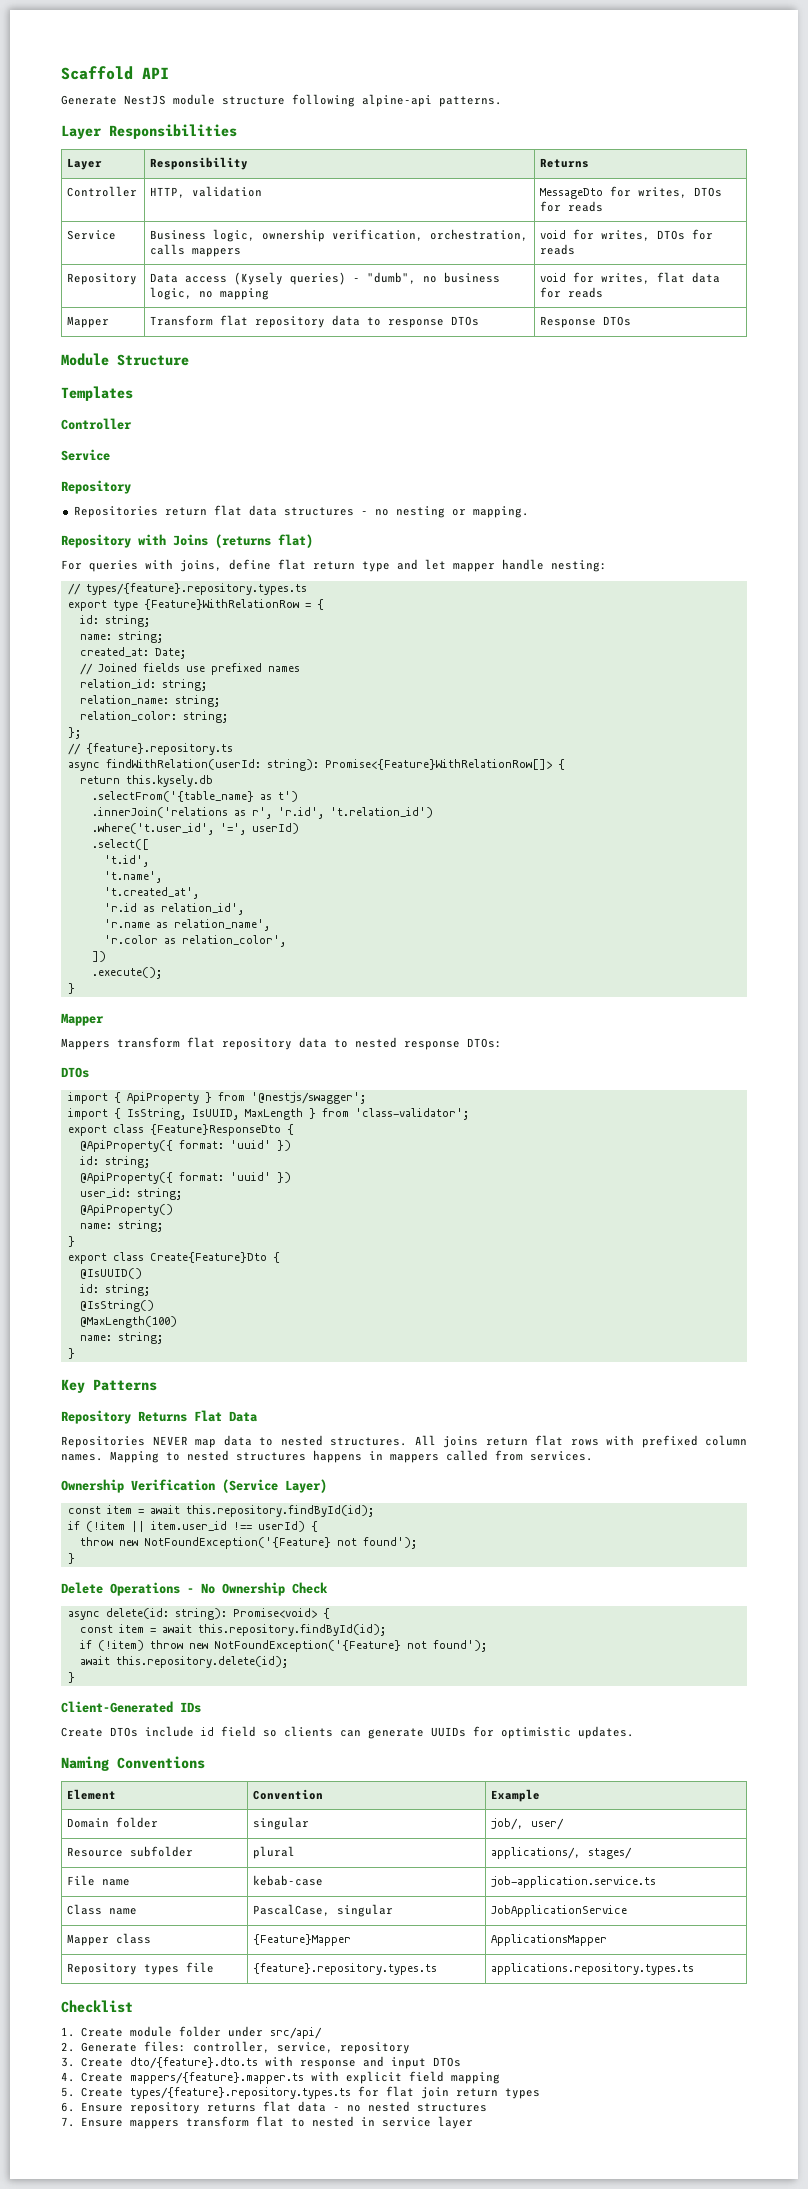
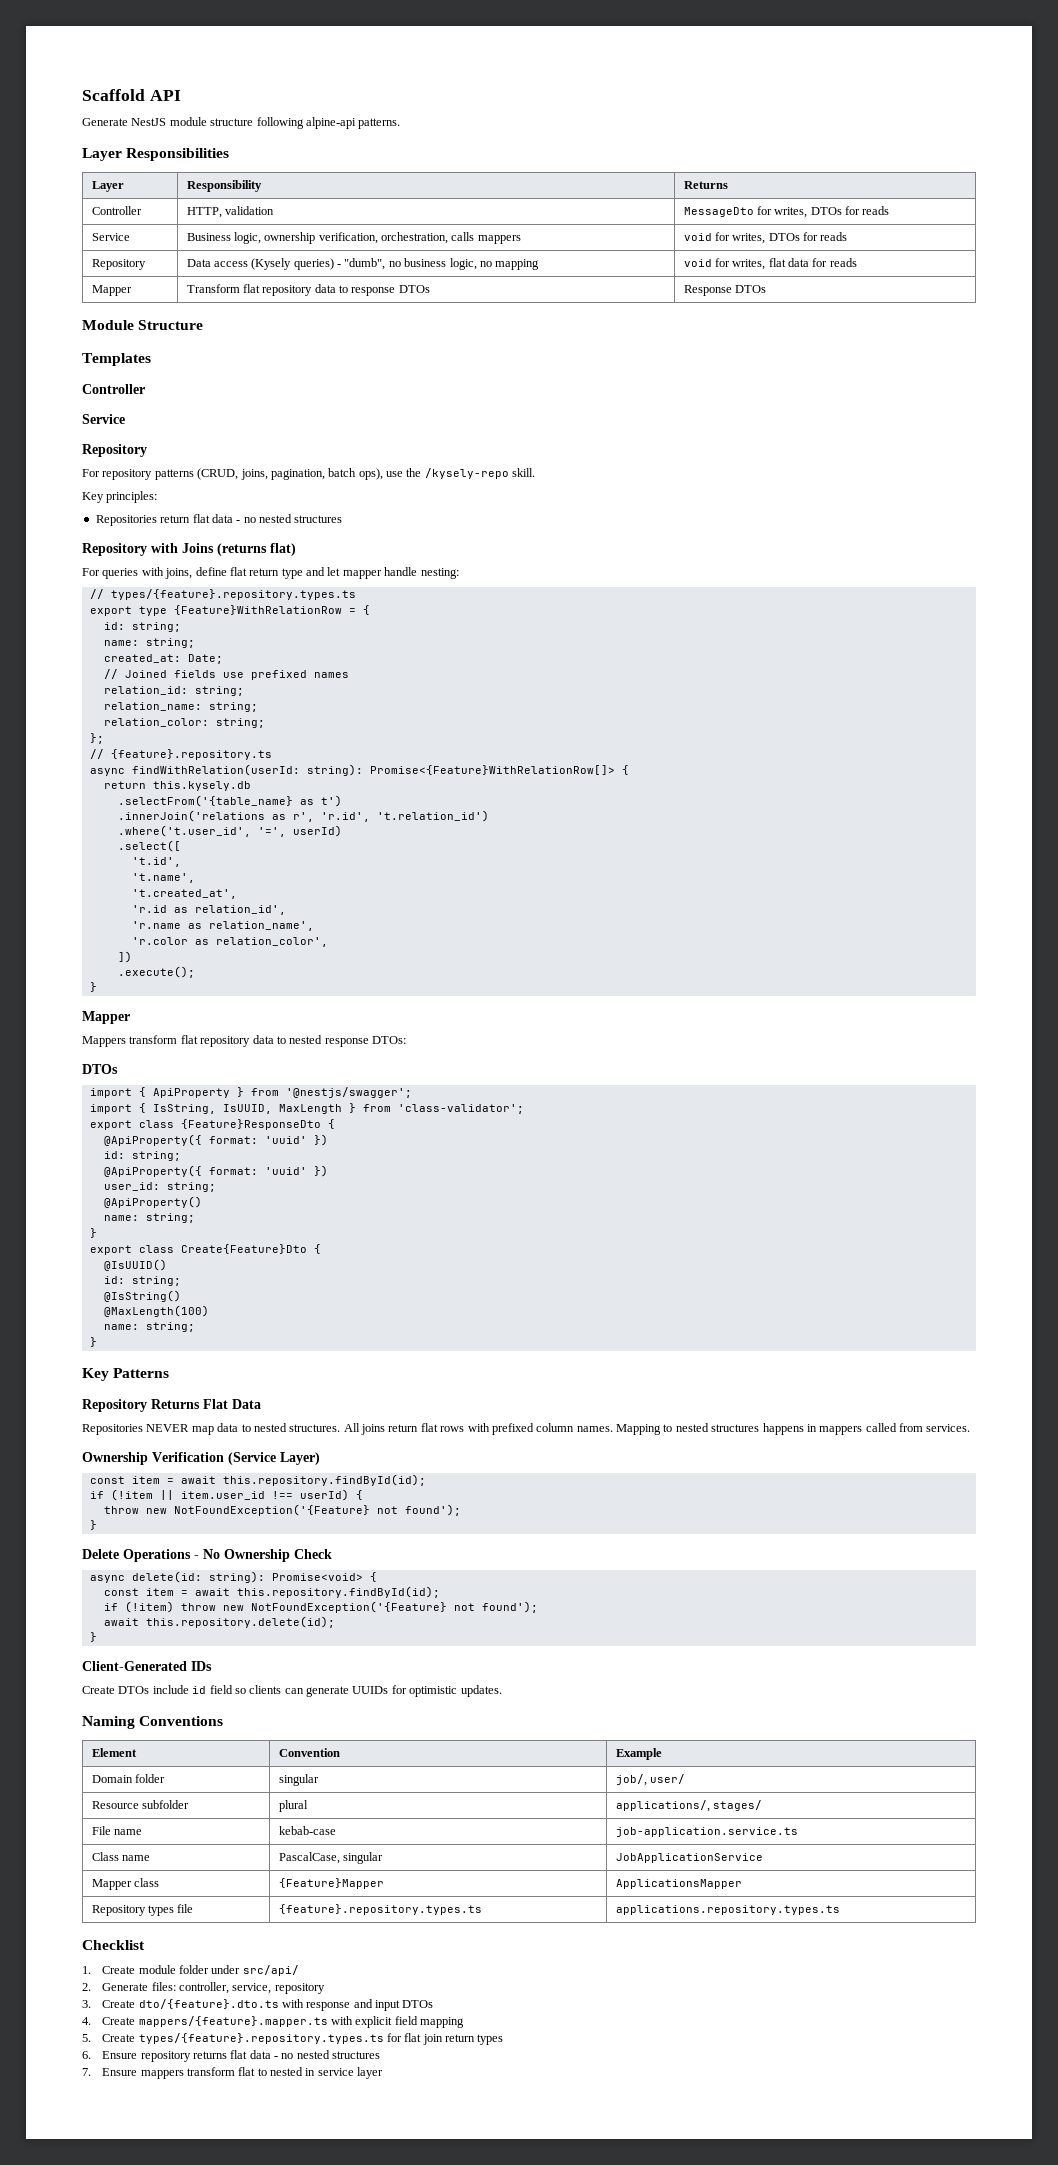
(131, 487) none -> [82,468,536,480] [82,491,158,503] // For repository patterns (CRUD, joins, pagination, batch ops), use the /kysely-repo skill. // Key principles:
[283,506,529,518] structures - no nesting or mapping. -> [236,514,343,523] - no nested structures

